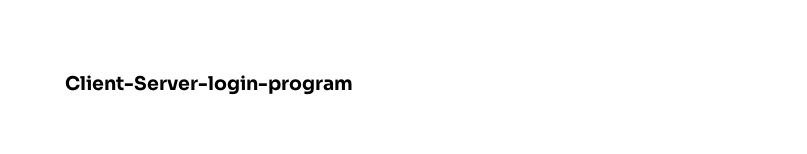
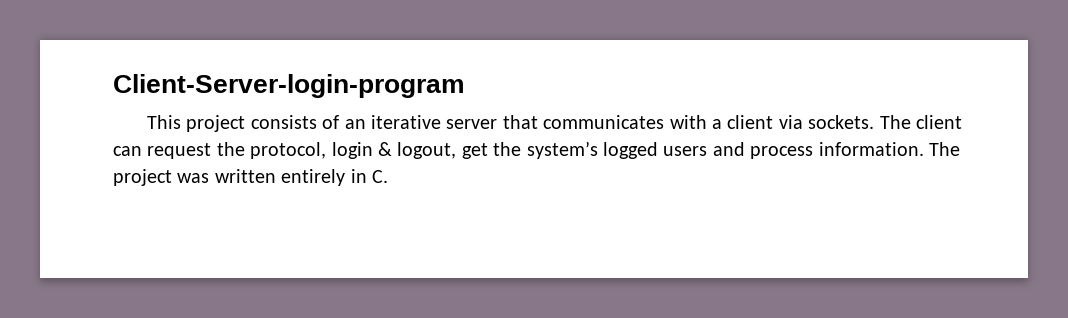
(353, 85) none -> [147,115,963,132] [113,141,960,159] [113,169,388,186] // This project consists of an iterative server that communicates with a client via sockets. The client can request the protocol, login & logout, get the system’s logged users and process information. The project was written entirely in C.

